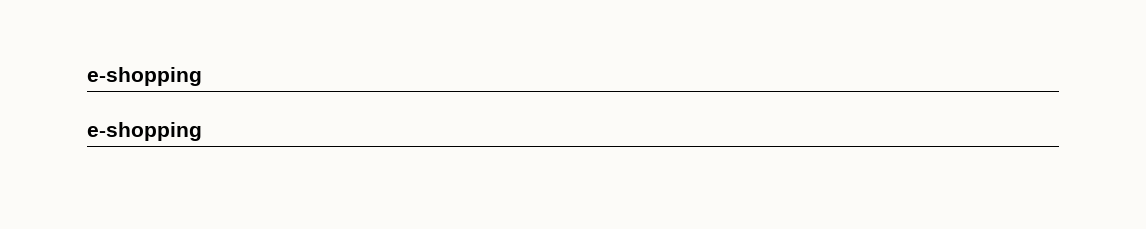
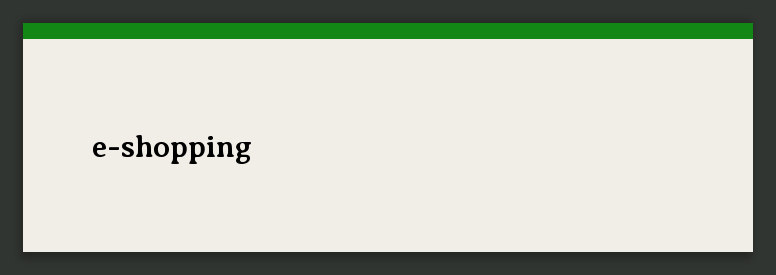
[87,67,202,86] [87,122,202,141] e-shopping // e-shopping -> [92,135,252,164] e-shopping

